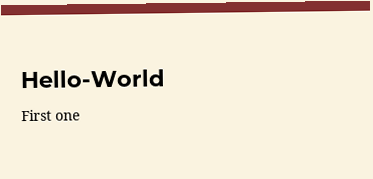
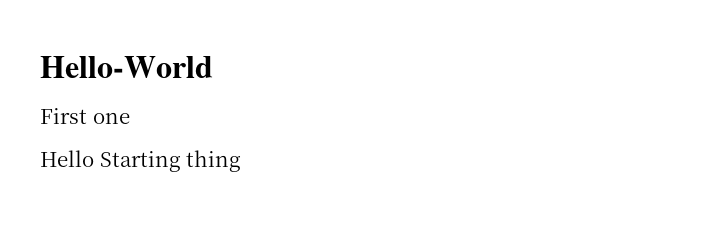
(80, 116) none -> [40,150,242,172] // Hello Starting thing

